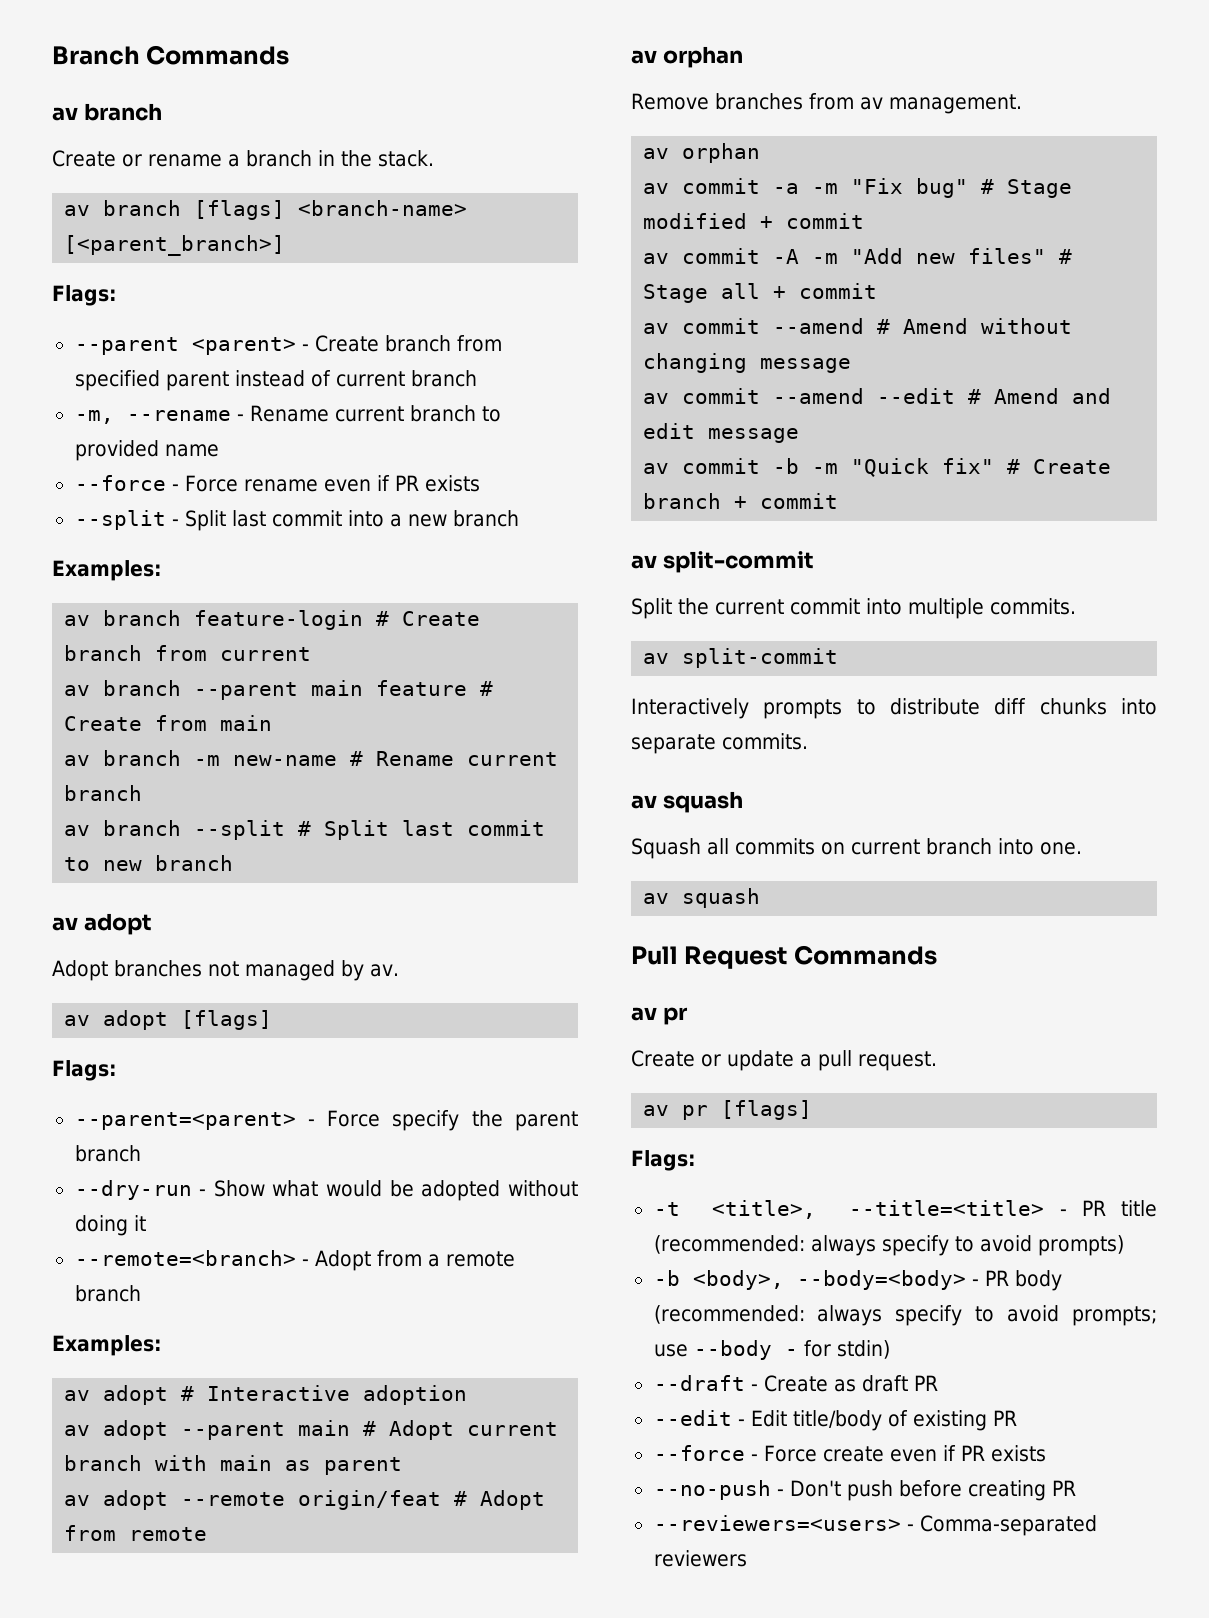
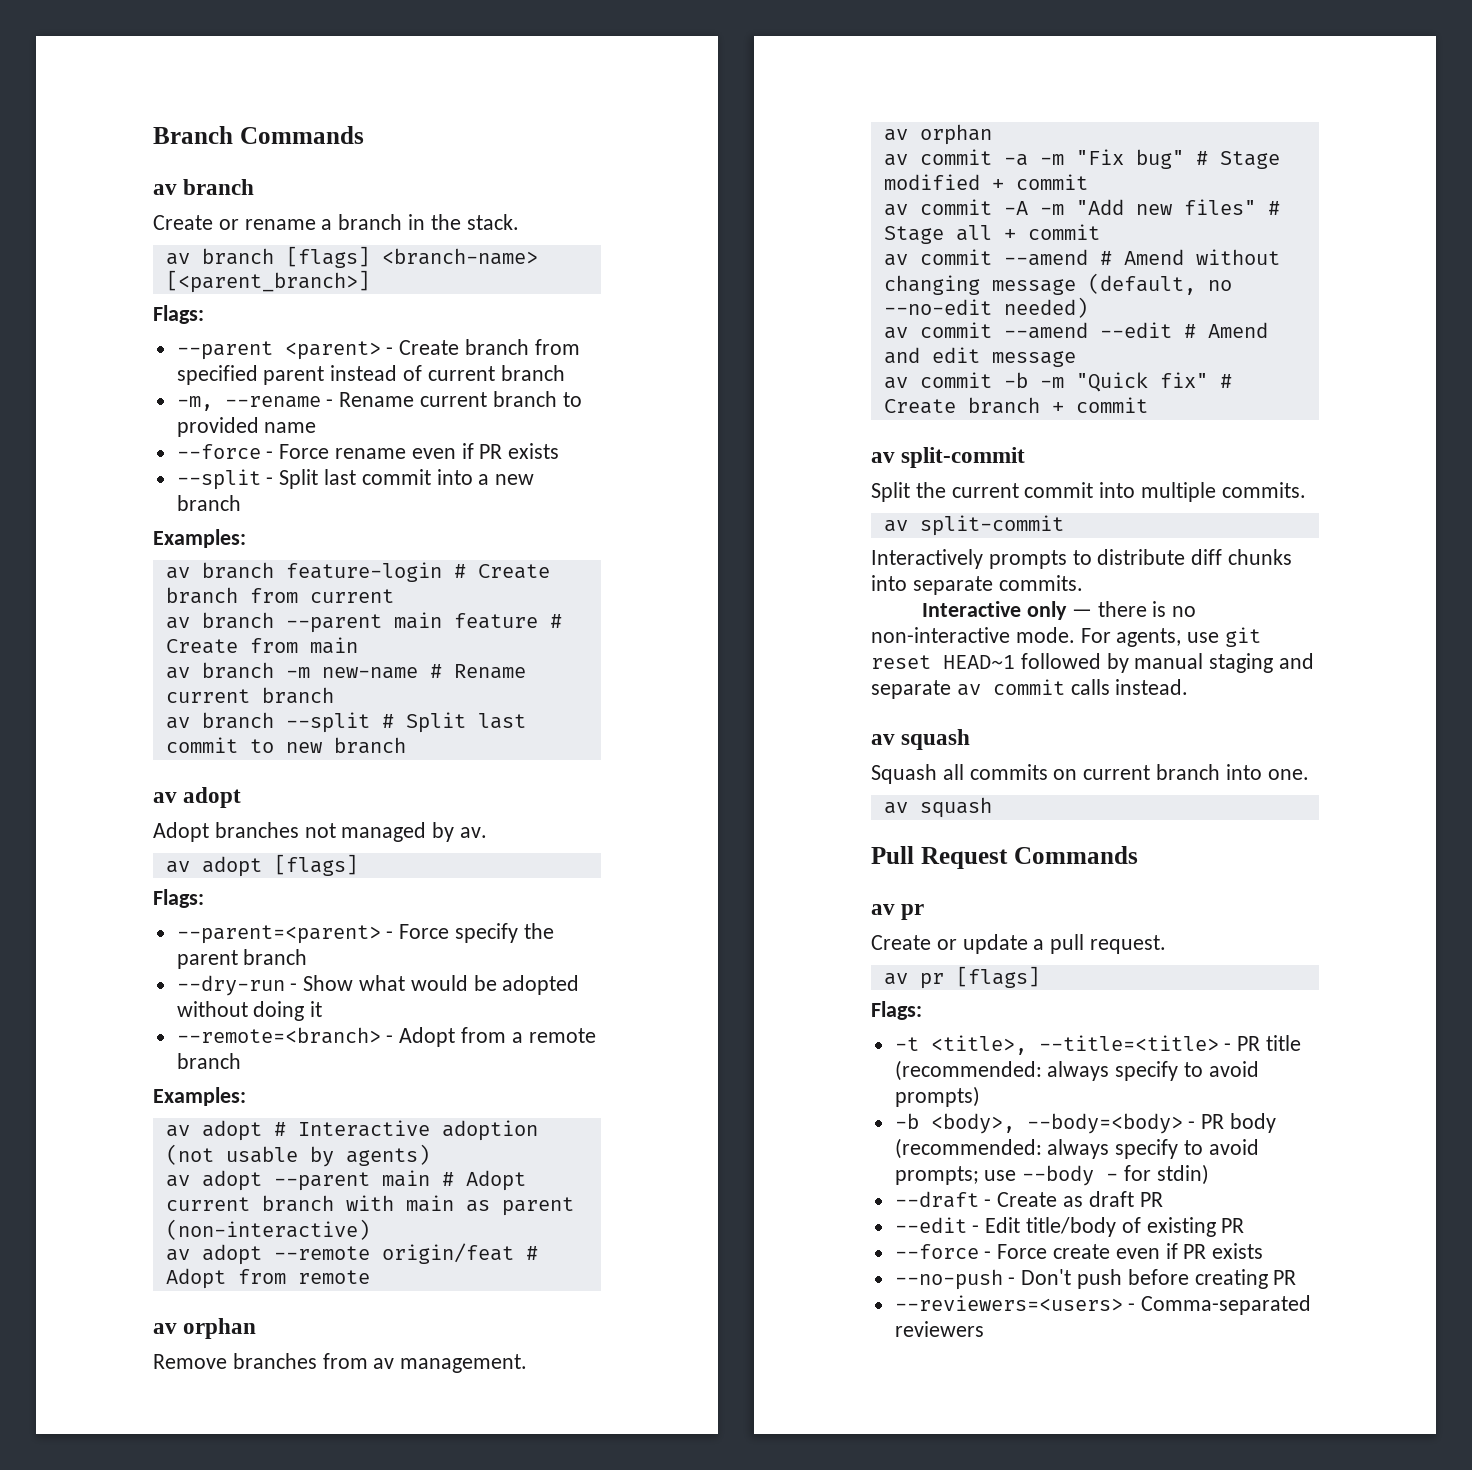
(468, 1395) none -> [165,1144,430,1167] (not usable by agents)
(403, 1466) none -> [165,1219,370,1240] (non-interactive)
(852, 365) none -> [1087,273,1232,295] [883,297,1088,318] (default, no --no-edit needed)
(808, 741) none -> [922,601,1197,620] [871,627,1262,647] [871,653,1315,673] [871,679,1189,699] // Interactive only — there is no non-interactive mode. For agents, use git reset HEAD~1 followed by manual staging and separate av commit calls instead.

